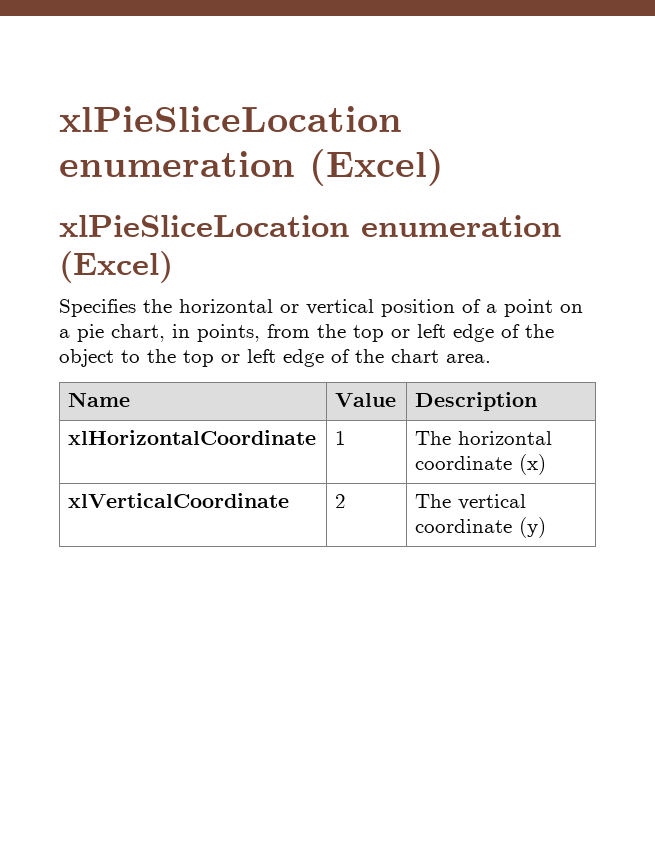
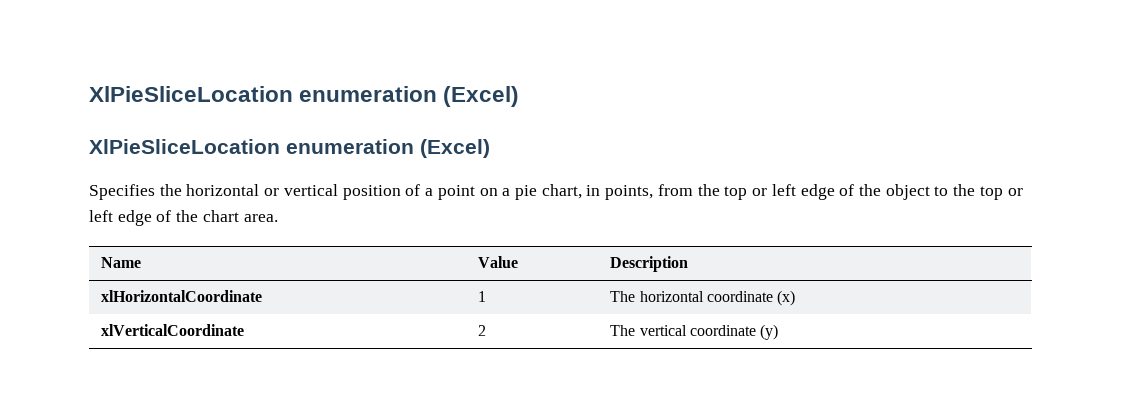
[59,106,402,132] [59,149,444,186] [59,215,349,237] xlPieSliceLocation enumeration (Excel) // xlPieSliceLocation -> [89,86,520,107] [89,139,280,154] XlPieSliceLocation enumeration (Excel) // XlPieSliceLocation

